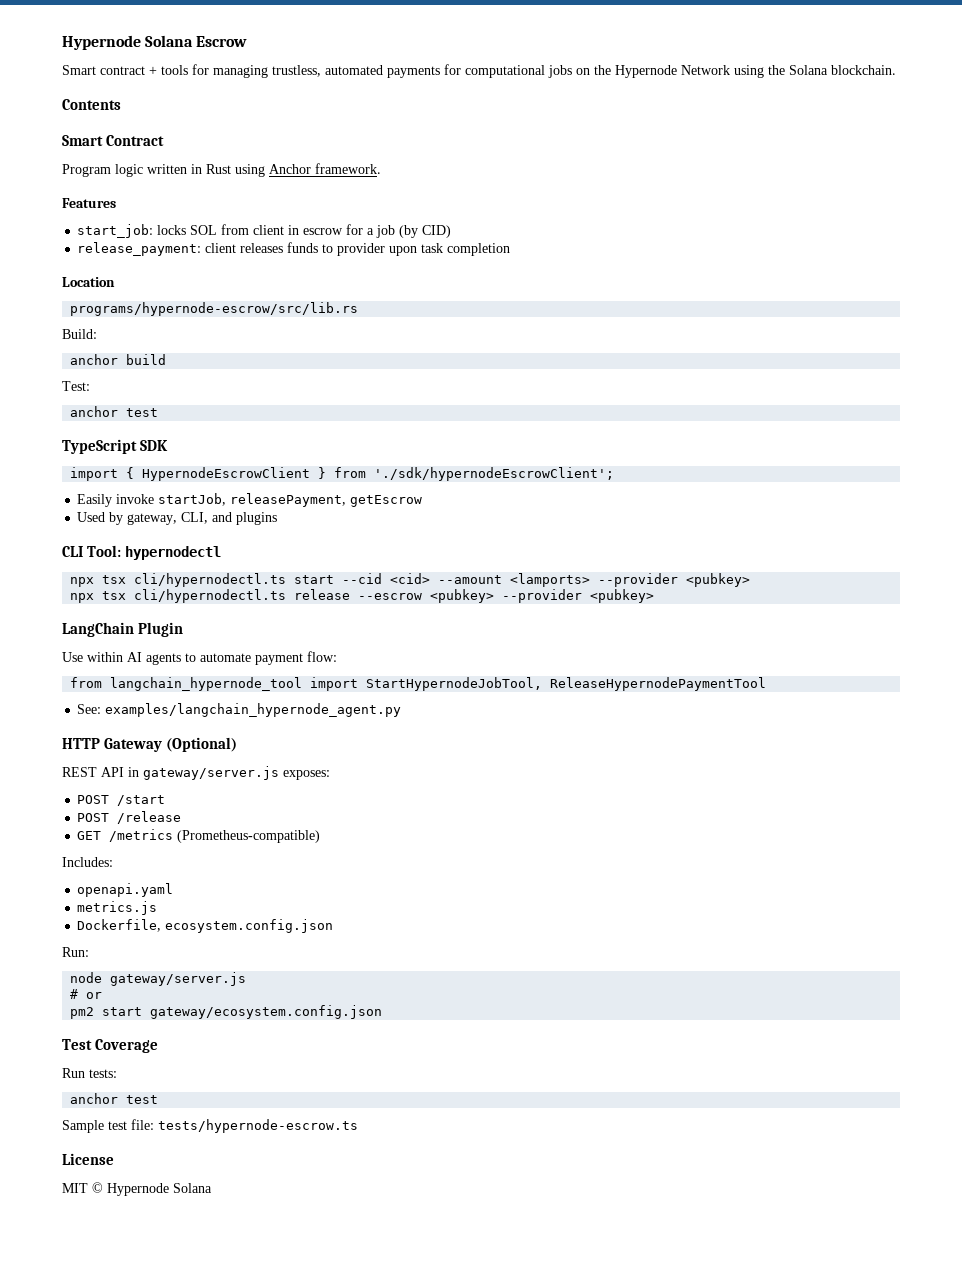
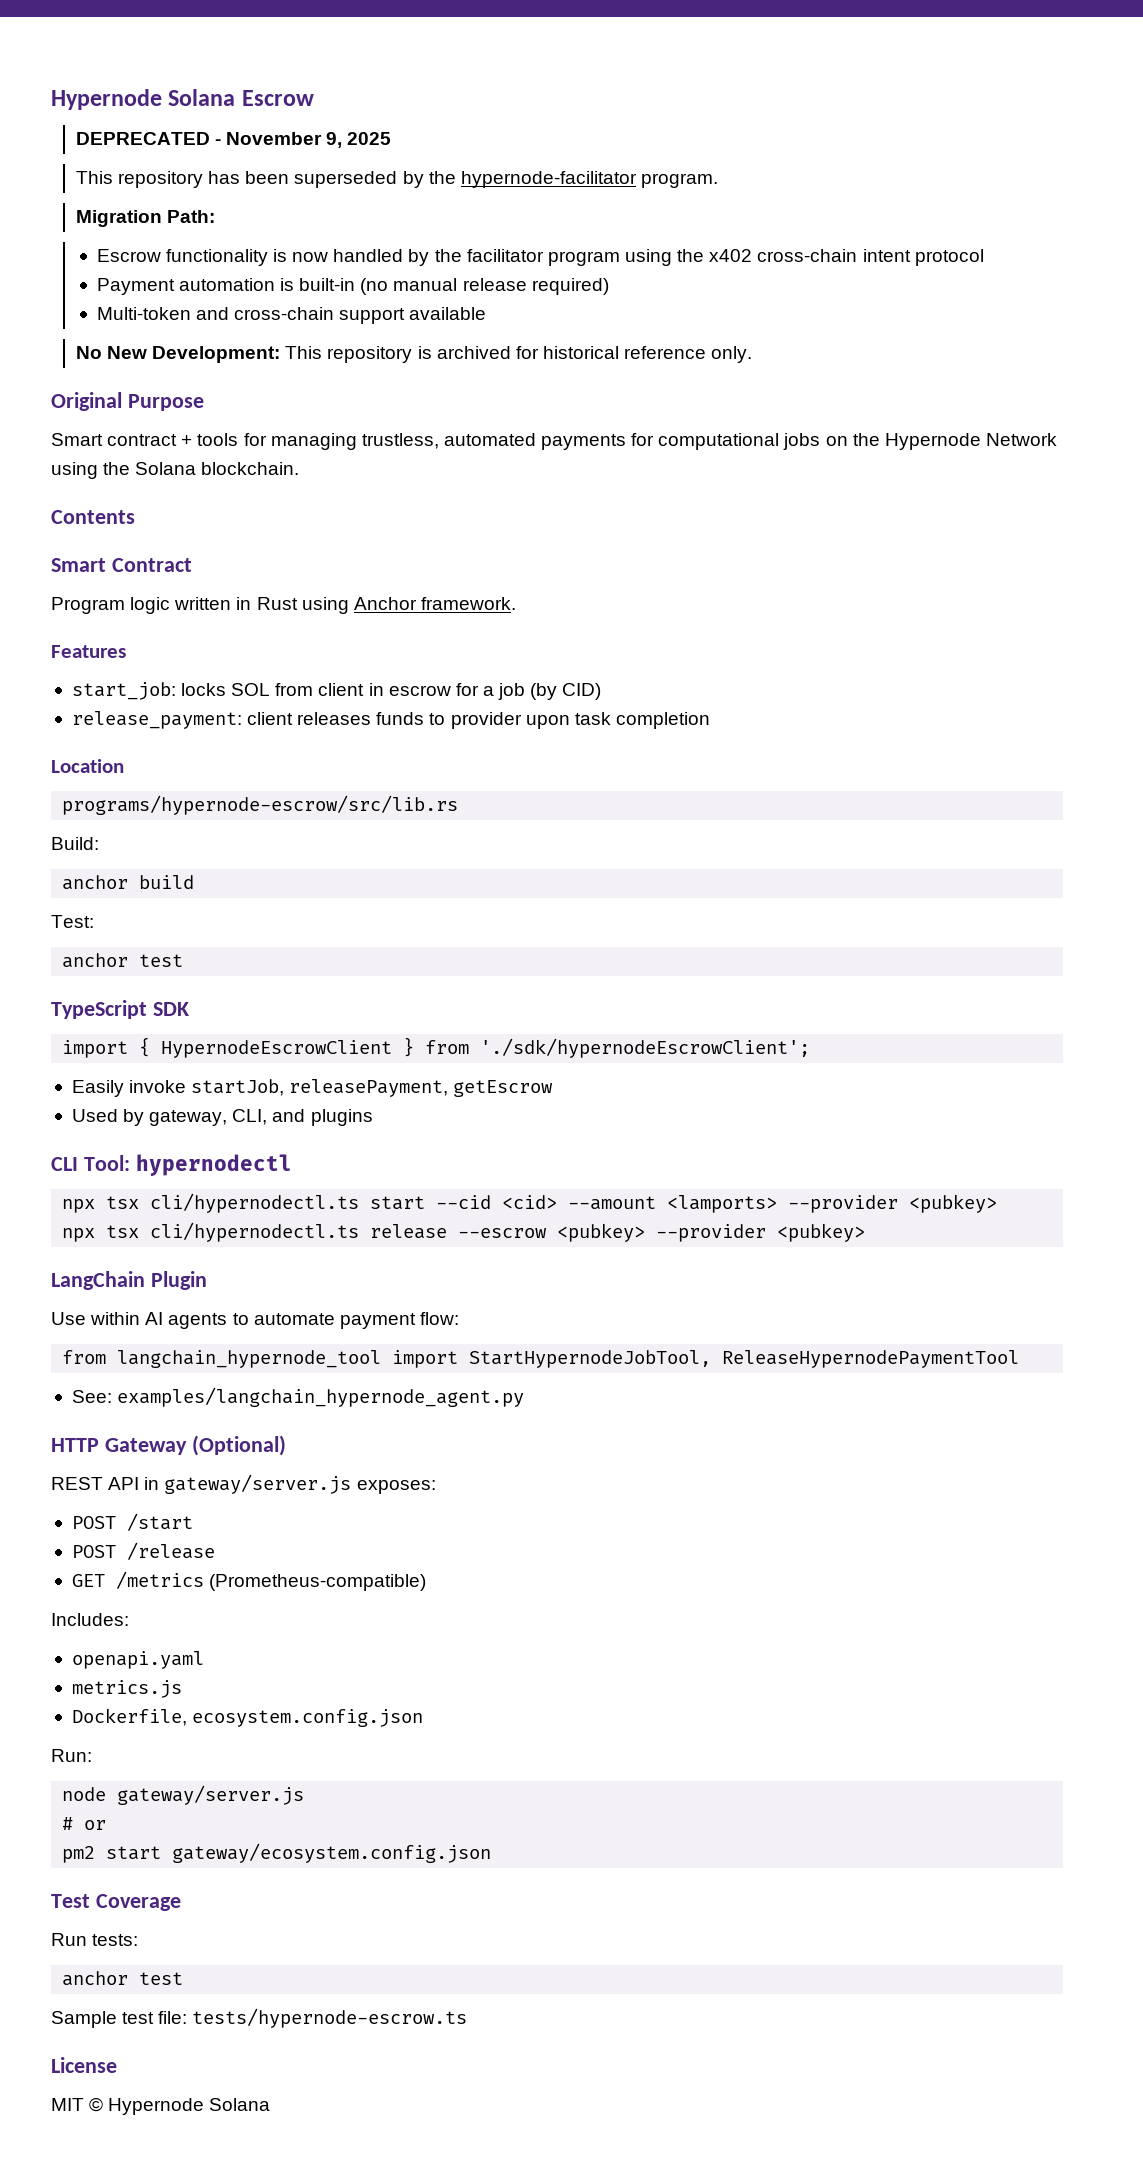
(248, 41) none -> [75,132,392,148] [75,171,718,188] [75,210,216,227] [96,249,984,266] [96,278,609,295] [96,307,487,324] [75,346,753,363] [51,392,204,411] // DEPRECATED - November 9, 2025 // This repository has been superseded by the hypernode-facilitator program. // Migration Path: // Escrow functionality is now handled by the facilitator program using the x402 cross-chain intent protocol // Payment automation is built-in (no manual release required) // Multi-token and cross-chain support available // No New Development: This repository is archived for historical reference only. // Original Purpose

